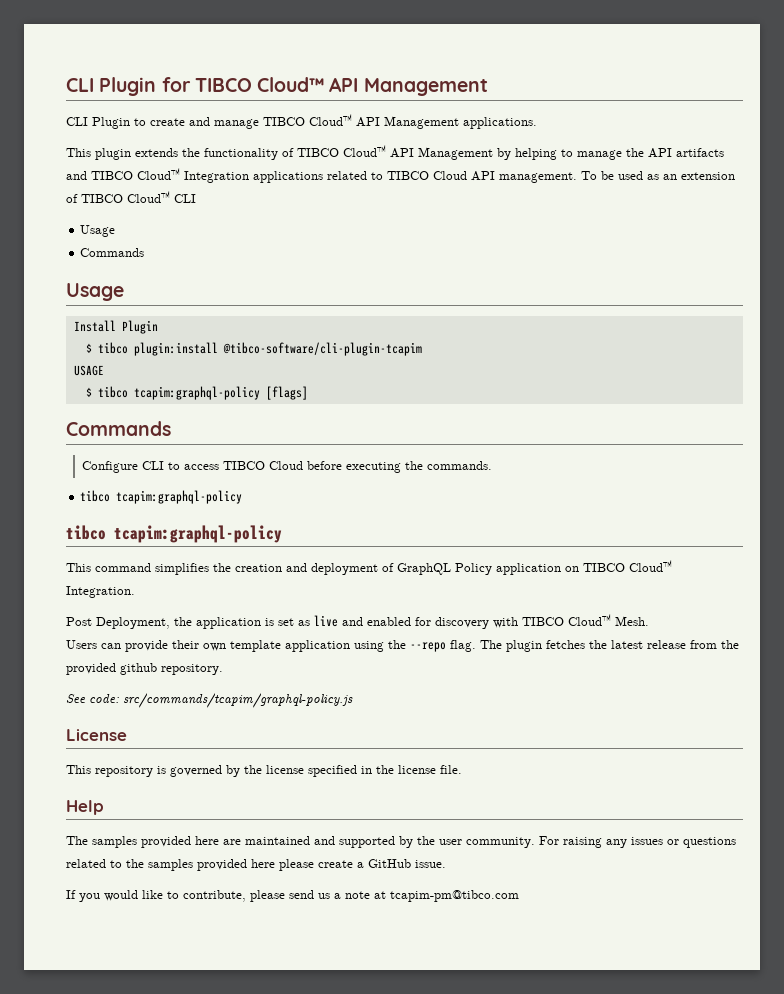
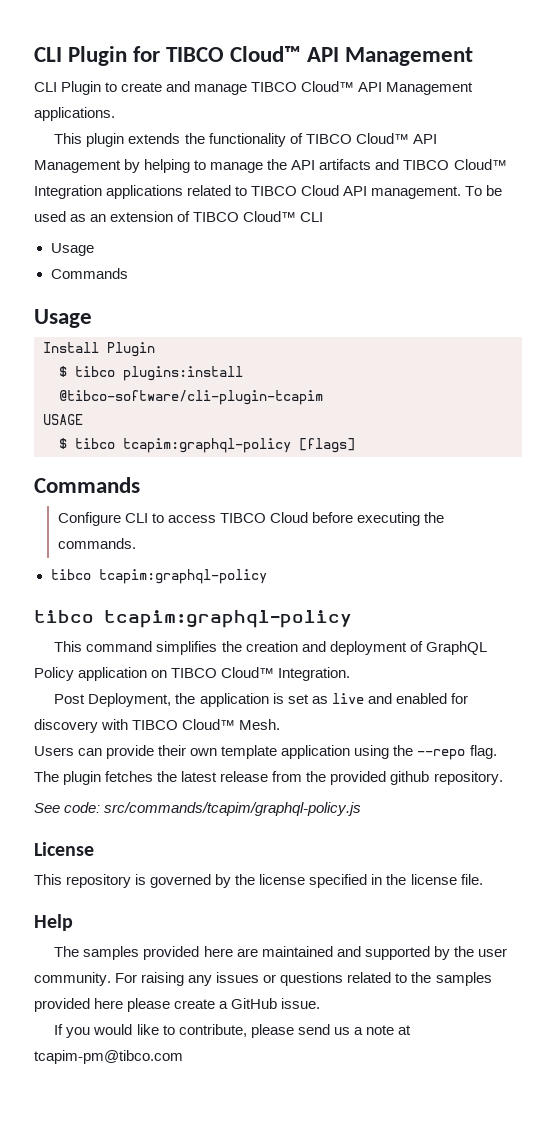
[133,342,218,356] plugin:install -> [123,366,243,381] plugins:install

